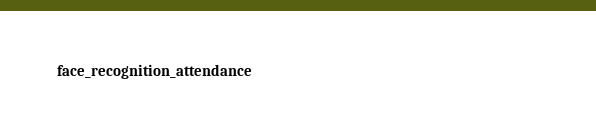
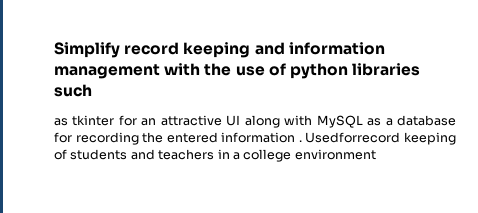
[57,64,252,79] face_recognition_attendance -> [54,42,385,58] [54,63,421,79] [54,84,92,97] [54,115,456,128] [54,132,456,145] [54,149,376,162] Simplify record keeping and information management with the use of python libraries such // as tkinter for an attractive UI along with MySQL as a database for recording the entered information . Usedforrecord keeping of students and teachers in a college environment

